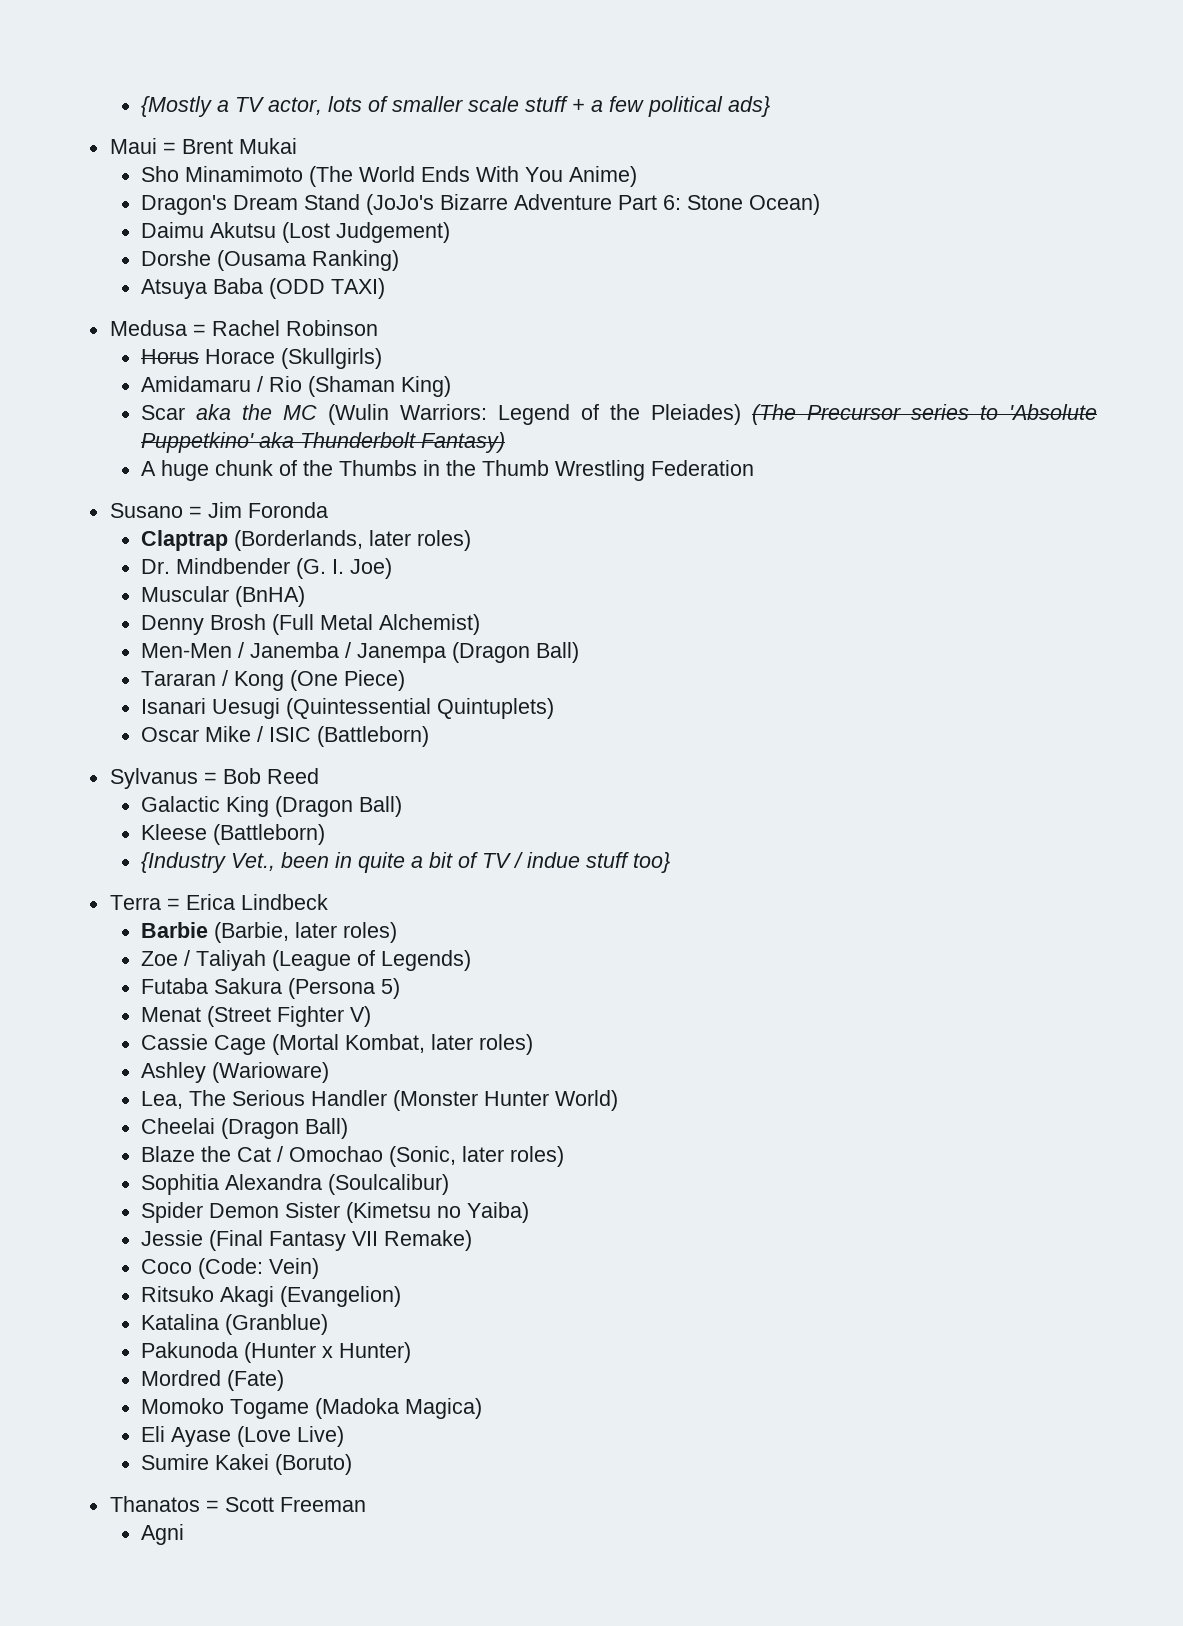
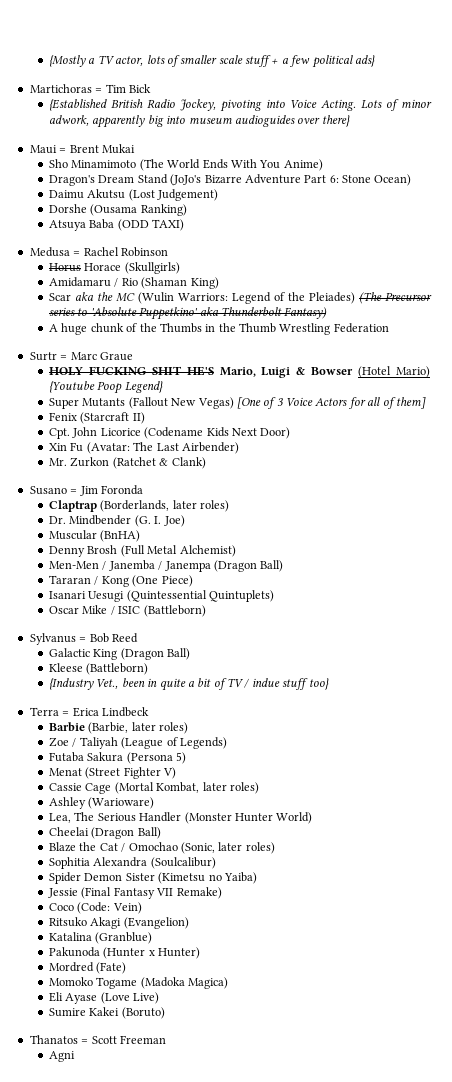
(771, 106) none -> [29,84,151,93] [49,99,433,112] [49,115,350,128] // Martichoras = Tim Bick // {Established British Radio Jockey, pivoting into Voice Acting. Lots of minor adwork, apparently big into museum audioguides over there}
(755, 468) none -> [29,352,133,361] [49,366,430,378] [49,381,163,394] [49,397,426,409] [49,412,145,424] [49,427,291,439] [49,442,239,454] [49,457,206,469] // Surtr = Marc Graue // HOLY FUCKING SHIT HE'S Mario, Luigi & Bowser (Hotel Mario) {Youtube Poop Legend} // Super Mutants (Fallout New Vegas) [One of 3 Voice Actors for all of them] // Fenix (Starcraft II) // Cpt. John Licorice (Codename Kids Next Door) // Xin Fu (Avatar: The Last Airbender) // Mr. Zurkon (Ratchet & Clank)

